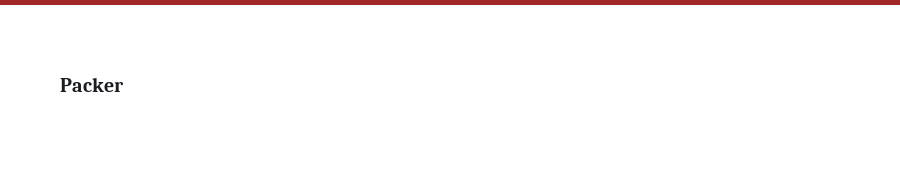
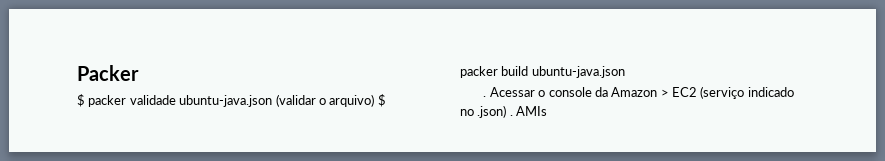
(124, 84) none -> [77,94,386,107] [460,66,625,78] [483,86,794,99] [460,105,548,118] // $ packer validade ubuntu-java.json (validar o arquivo) $ packer build ubuntu-java.json // . Acessar o console da Amazon > EC2 (serviço indicado no .json) . AMIs

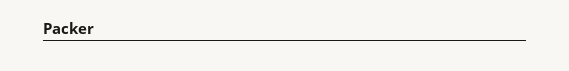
[77,94,386,107] [460,66,625,78] [483,86,794,99] [460,105,548,118] // $ packer validade ubuntu-java.json (validar o arquivo) $ packer build ubuntu-java.json // . Acessar o console da Amazon > EC2 (serviço indicado no .json) . AMIs -> (94, 28) none

